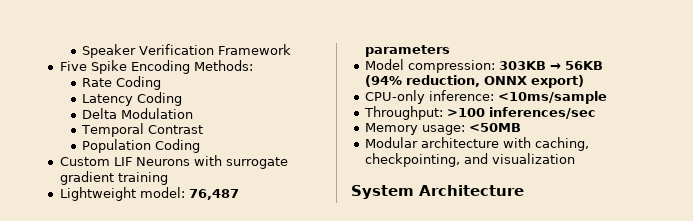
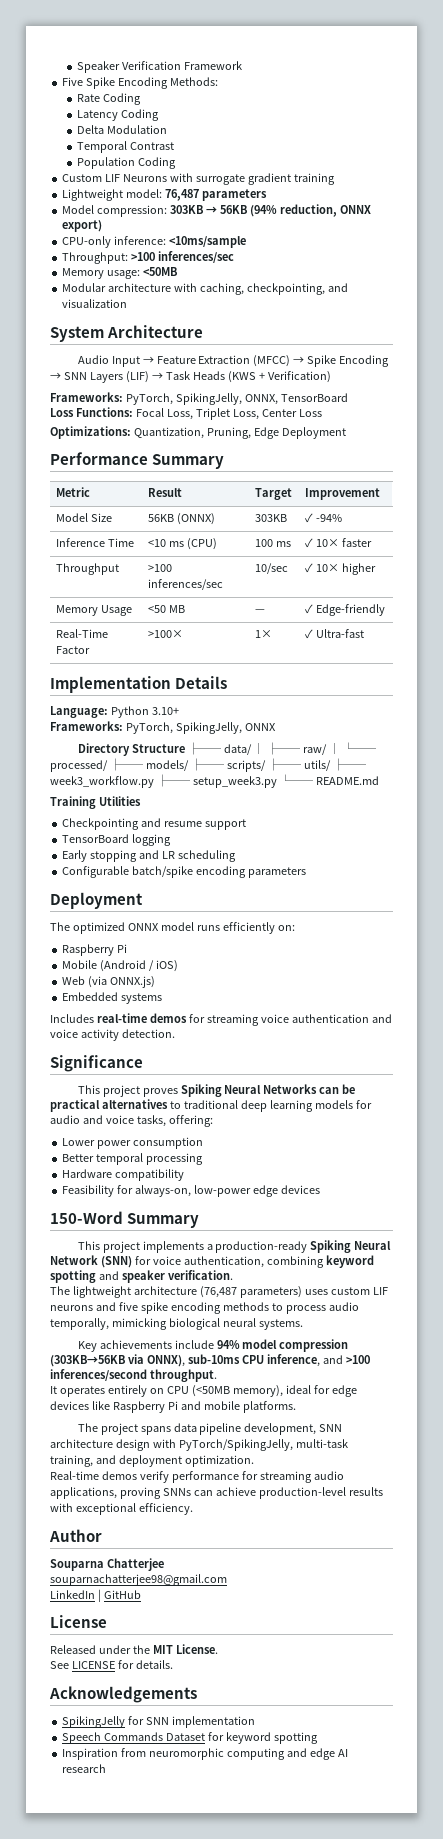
(524, 190) none -> [77,355,390,367] [50,371,331,383] [50,392,348,405] [50,407,322,420] [50,426,346,439] [50,452,225,469] [56,487,91,497] [148,488,183,497] [255,488,293,500] [305,488,381,500] [56,513,113,522] [148,513,216,525] [255,514,288,522] [305,513,343,523] [56,538,135,547] [148,538,218,550] [255,539,292,547] [305,538,373,548] [56,563,120,575] [148,564,173,572] [148,579,224,590] [255,563,289,574] [305,563,377,575] [56,605,133,616] [148,605,186,613] [255,609,266,613] [305,604,386,616] [56,629,109,638] [56,646,91,654] [148,630,184,638] [255,630,273,638] [305,629,365,639] [50,676,228,693] [50,706,179,718] [50,721,276,734] [77,742,377,756] [50,758,366,772] [50,774,379,788] [50,796,141,809] [62,818,247,830] [62,834,172,846] [62,850,236,862] [62,866,307,878] [50,892,143,909] [50,922,295,934] [62,944,128,956] [62,960,179,972] [62,976,156,988] [62,992,163,1004] [50,1013,392,1026] [50,1029,175,1041] [50,1055,143,1072] [77,1084,356,1097] [50,1099,372,1112] [50,1115,213,1127] [62,1137,204,1149] [62,1153,204,1165] [62,1169,185,1181] [62,1185,320,1197] [50,1211,200,1228] [77,1240,392,1253] [50,1255,374,1268] [50,1270,233,1283] [50,1286,388,1298] [50,1302,359,1314] [50,1318,303,1330] [77,1339,349,1352] [50,1354,370,1367] [50,1369,217,1382] [50,1385,357,1397] [50,1401,296,1413] [77,1423,343,1435] [50,1439,348,1451] [50,1455,254,1467] [50,1471,344,1483] [50,1487,383,1499] [50,1503,193,1515] [49,1529,102,1542] [50,1558,164,1571] [50,1574,227,1586] [50,1589,141,1602] [50,1615,107,1628] [50,1644,218,1654] [50,1660,173,1669] [49,1686,197,1703] [62,1716,256,1728] [62,1732,318,1744] [62,1748,348,1760] [62,1764,107,1773] // Audio Input → Feature Extraction (MFCC) → Spike Encoding → SNN Layers (LIF) → Task Heads (KWS + Verification) // Frameworks: PyTorch, SpikingJelly, ONNX, TensorBoard // Loss Functions: Focal Loss, Triplet Loss, Center Loss // Optimizations: Quantization, Pruning, Edge Deployment // Performance Summary // Metric | Result | Target | Improvement // Model Size | 56KB (ONNX) | 303KB | ✓ -94% // Inference Time | <10 ms (CPU) | 100 ms | ✓ 10× faster // Throughput | >100 inferences/sec | 10/sec | ✓ 10× higher // Memory Usage | <50 MB | — | ✓ Edge-friendly // Real-Time Factor | >100× | 1× | ✓ Ultra-fast // Implementation Details // Language: Python 3.10+ // Frameworks: PyTorch, SpikingJelly, ONNX // Directory Structure ├── data/ │ ├── raw/ │ └── processed/ ├── models/ ├── scripts/ ├── utils/ ├── week3_workflow.py ├── setup_week3.py └── README.md // Training Utilities // Checkpointing and resume support // TensorBoard logging // Early stopping and LR scheduling // Configurable batch/spike encoding parameters // Deployment // The optimized ONNX model runs efficiently on: // Raspberry Pi // Mobile (Android / iOS) // Web (via ONNX.js) // Embedded systems // Includes real-time demos for streaming voice authentication and voice activity detection. // Significance // This project proves Spiking Neural Networks can be practical alternatives to traditional deep learning models for audio and voice tasks, offering: // Lower power consumption // Better temporal processing // Hardware compatibility // Feasibility for always-on, low-power edge devices // 150-Word Summary // This project implements a production-ready Spiking Neural Network (SNN) for voice authentication, combining keyword spotting and speaker verification. // The lightweight architecture (76,487 parameters) uses custom LIF neurons and five spike encoding methods to process audio temporally, mimicking biological neural systems. // Key achievements include 94% model compression (303KB→56KB via ONNX), sub-10ms CPU inference, and >100 inferences/second throughput. // It operates entirely on CPU (<50MB memory), ideal for edge devices like Raspberry Pi and mobile platforms. // The project spans data pipeline development, SNN architecture design with PyTorch/SpikingJelly, multi-task training, and deployment optimization. // Real-time demos verify performance for streaming audio applications, proving SNNs can achieve production-level results with exceptional efficiency. // Author // Souparna Chatterjee // souparnachatterjee98@gmail.com // LinkedIn | GitHub // License // Released under the MIT License. // See LICENSE for details. // Acknowledgements // SpikingJelly for SNN implementation // Speech Commands Dataset for keyword spotting // Inspiration from neuromorphic computing and edge AI research

